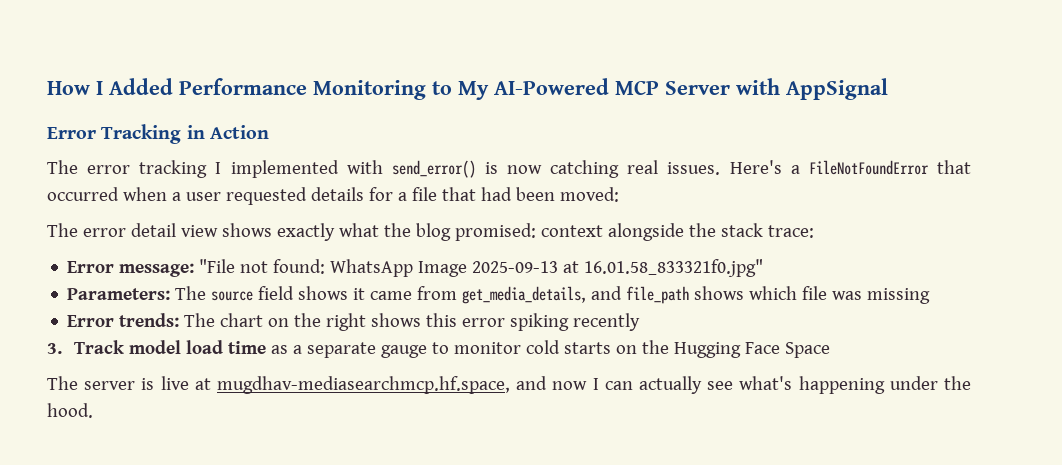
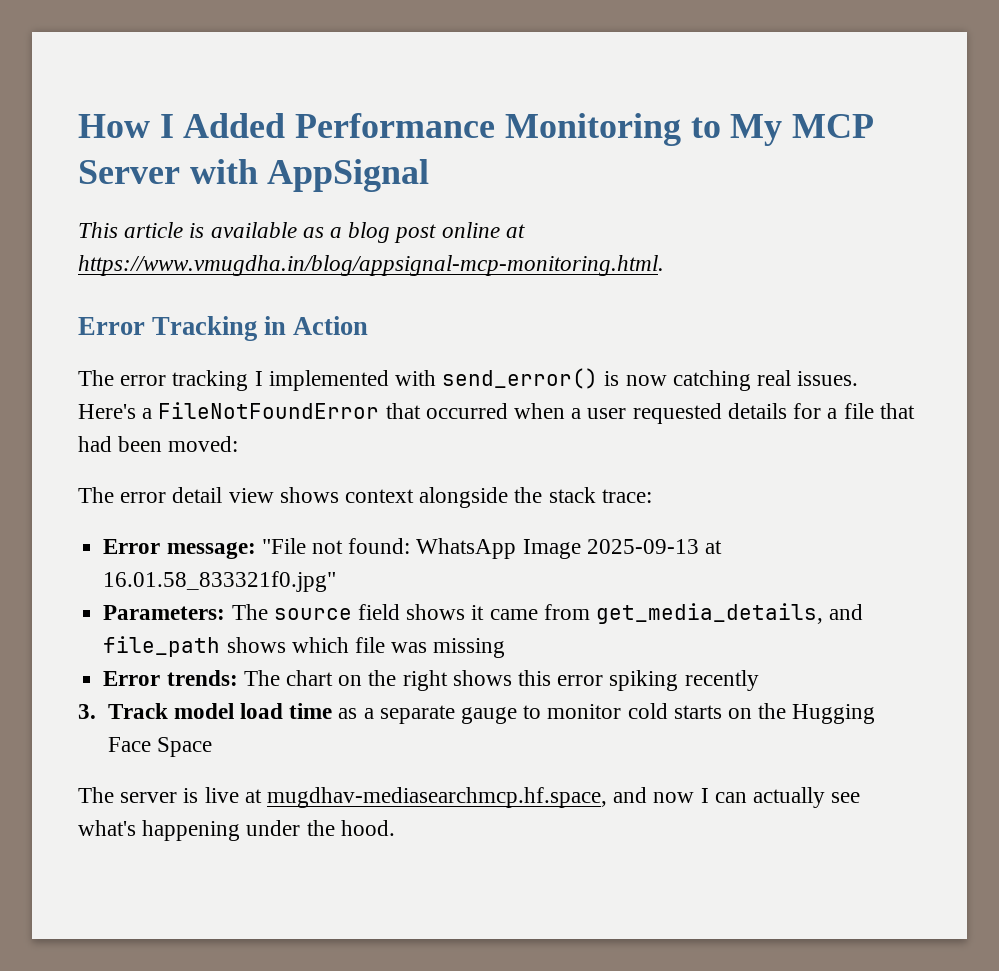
[494,78,609,95] AI-Powered -> (783, 130) none
(888, 89) none -> [78,222,525,243] [78,255,664,276] // This article is available as a blog post online at https://www.vmugdha.in/blog/appsignal-mcp-monitoring.html.
[276,223,536,241] exactly what the blog promised: -> (339, 495) none

